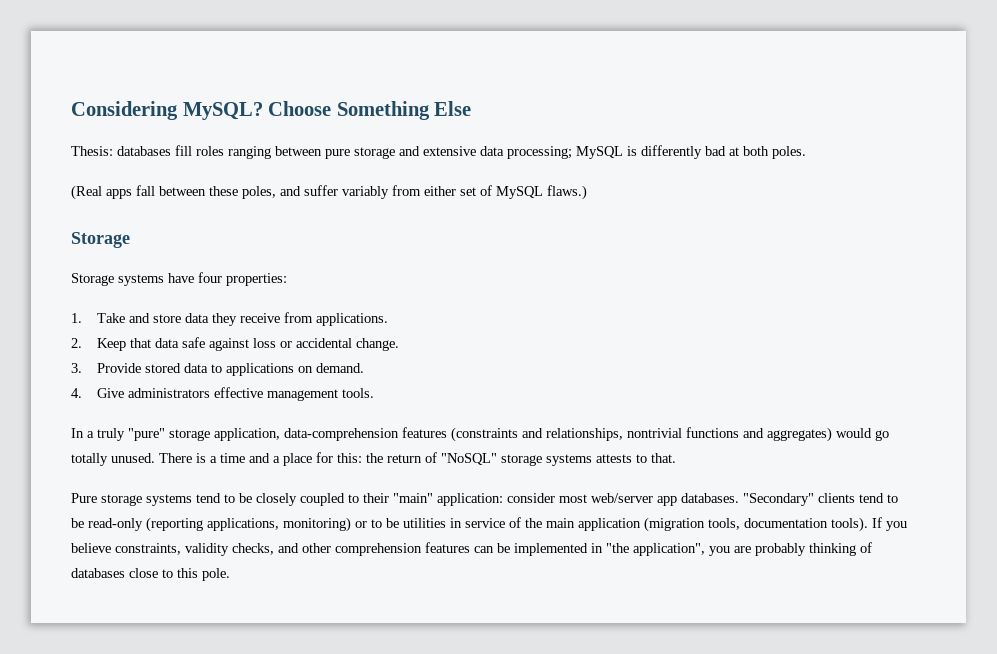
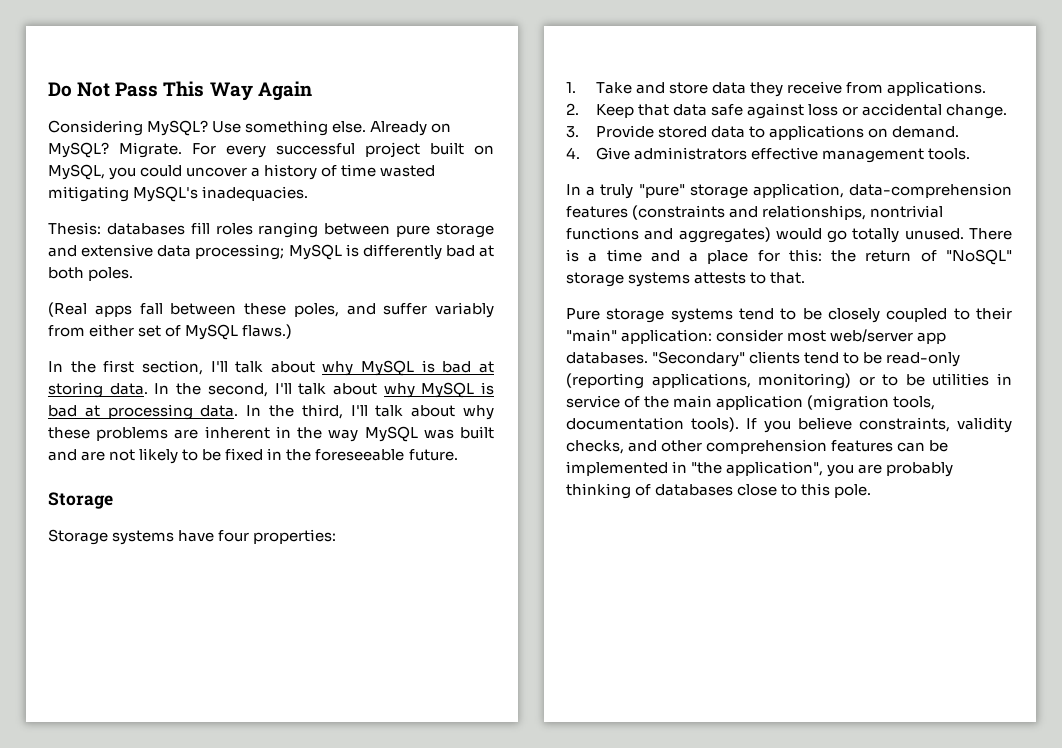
[71,101,472,120] Considering MySQL? Choose Something Else -> [48,81,312,101] [48,120,452,136] [48,142,494,158] [48,164,436,180] [48,186,309,202] Do Not Pass This Way Again // Considering MySQL? Use something else. Already on MySQL? Migrate. For every successful project built on MySQL, you could uncover a history of time wasted mitigating MySQL's inadequacies.
(587, 192) none -> [48,360,494,376] [48,382,494,398] [48,404,495,420] [48,426,495,442] [48,448,458,464] // In the first section, I'll talk about why MySQL is bad at storing data. In the second, I'll talk about why MySQL is bad at processing data. In the third, I'll talk about why these problems are inherent in the way MySQL was built and are not likely to be fixed in the foreseeable future.

